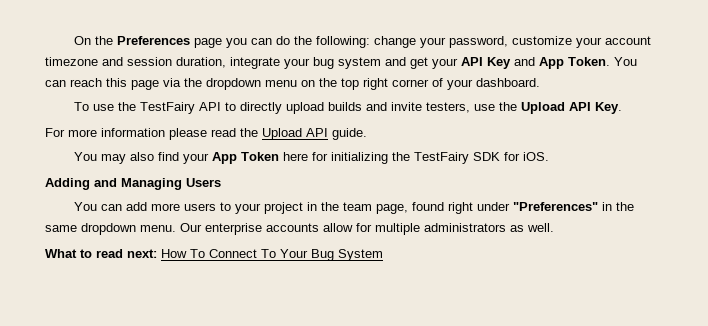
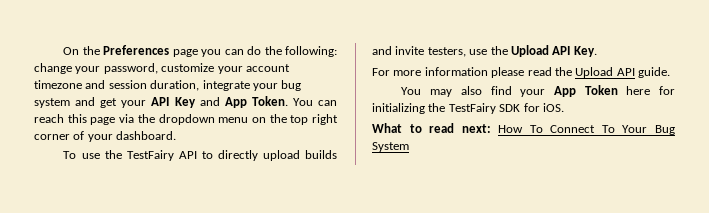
[45,178,221,190] [74,202,635,214] [45,223,554,235] // Adding and Managing Users // You can add more users to your project in the team page, found right under "Preferences" in the same dropdown menu. Our enterprise accounts allow for multiple administrators as well. -> (564, 107) none

